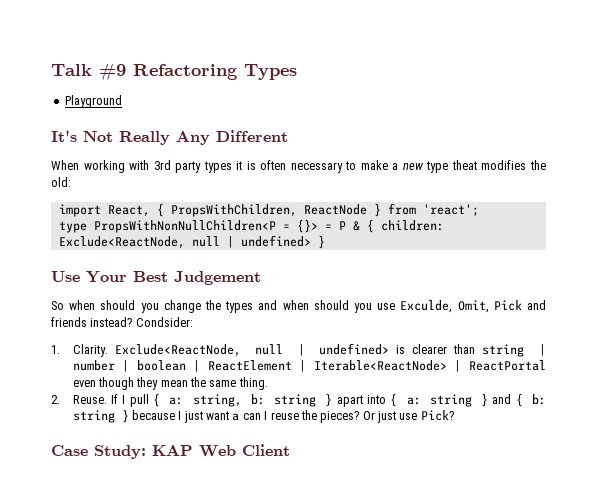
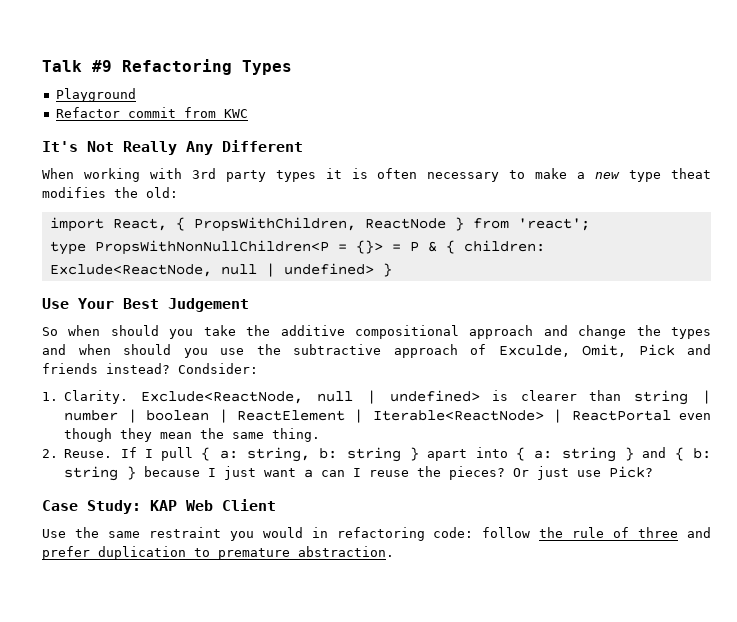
(122, 101) none -> [55,107,248,118] // Refactor commit from KWC
(159, 308) none -> [203,325,568,339] take the additive compositional approach and
(396, 306) none -> [256,344,486,358] the subtractive approach of
(290, 450) none -> [42,527,712,541] [42,546,394,560] // Use the same restraint you would in refactoring code: follow the rule of three and prefer duplication to premature abstraction.

